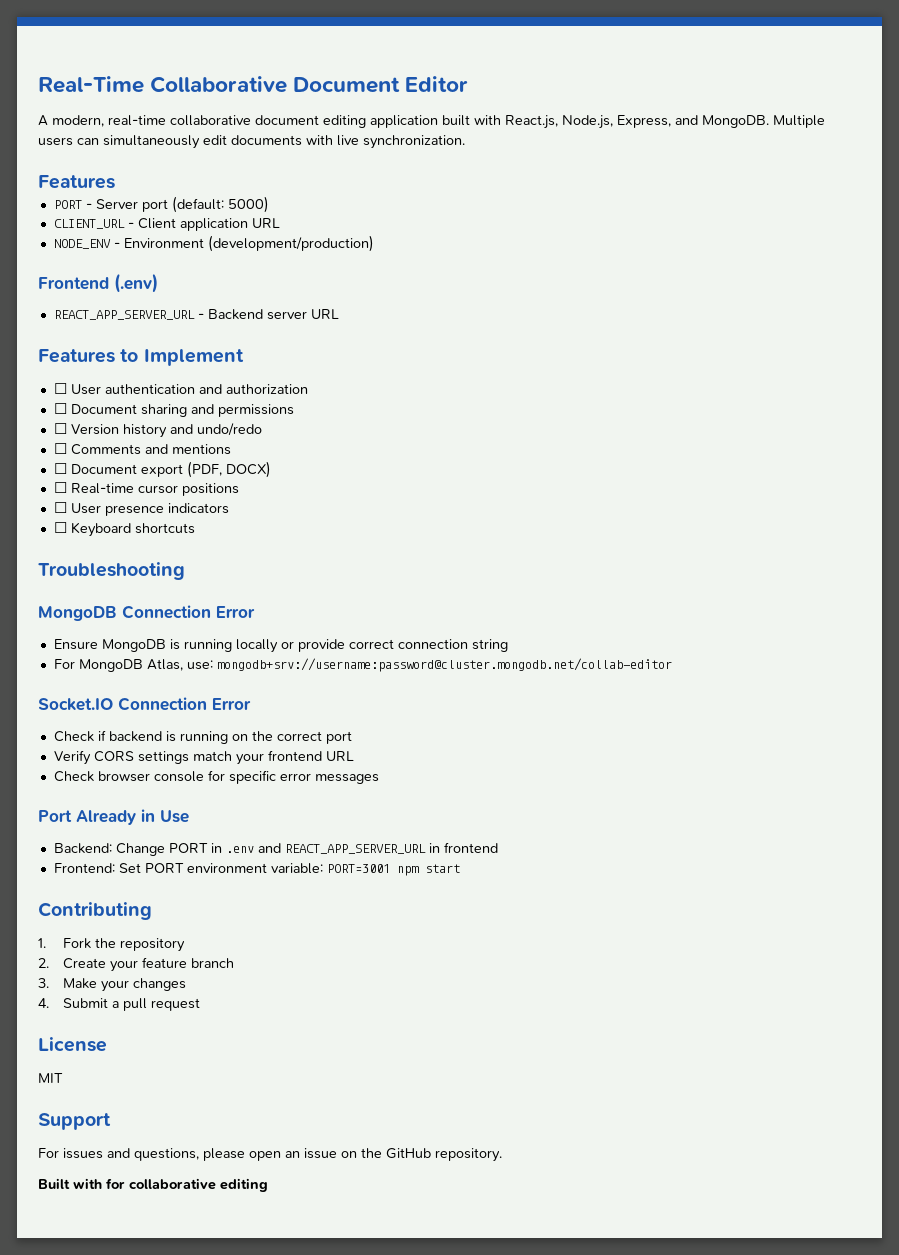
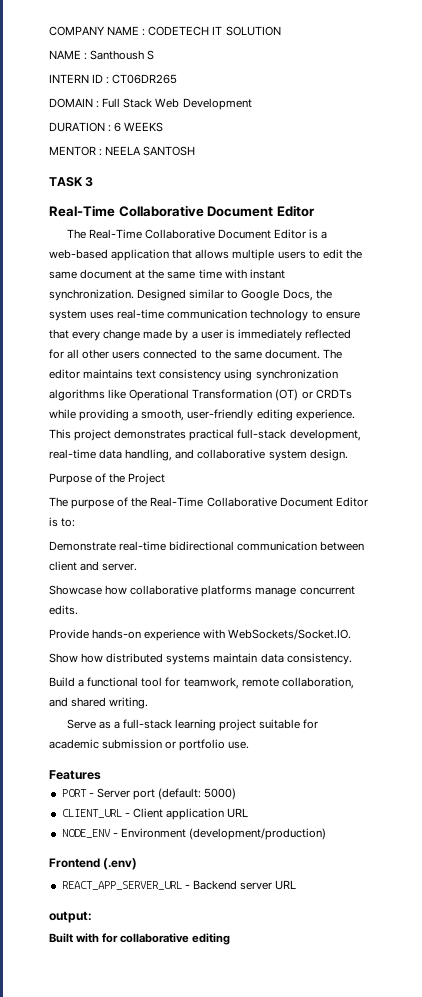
[38,76,469,93] [38,115,825,129] [38,135,465,149] Real-Time Collaborative Document Editor // A modern, real-time collaborative document editing application built with React.js, Node.js, Express, and MongoDB. Multiple users can simultaneously edit documents with live synchronization. -> [49,26,281,36] [49,50,155,60] [49,74,178,84] [49,98,252,110] [49,122,164,132] [49,146,196,156] [49,177,94,187] [49,205,315,217] [66,229,328,239] [49,249,362,261] [49,269,285,279] [49,289,332,301] [49,309,360,321] [49,329,351,341] [49,349,342,359] [49,369,338,381] [49,389,352,401] [49,409,355,421] [49,429,361,441] [49,449,348,461] [49,473,166,485] [49,497,368,509] [49,517,76,527] [49,541,365,551] [49,561,138,571] [49,585,355,597] [49,605,78,615] [49,629,352,641] [49,653,352,665] [49,677,354,689] [49,697,149,709] [66,719,319,731] [49,739,250,751] COMPANY NAME : CODETECH IT SOLUTION // NAME : Santhoush S // INTERN ID : CT06DR265 // DOMAIN : Full Stack Web Development // DURATION : 6 WEEKS // MENTOR : NEELA SANTOSH // TASK 3 // Real-Time Collaborative Document Editor // The Real-Time Collaborative Document Editor is a web-based application that allows multiple users to edit the same document at the same time with instant synchronization. Designed similar to Google Docs, the system uses real-time communication technology to ensure that every change made by a user is immediately reflected for all other users connected to the same document. The editor maintains text consistency using synchronization algorithms like Operational Transformation (OT) or CRDTs while providing a smooth, user-friendly editing experience. This project demonstrates practical full-stack development, real-time data handling, and collaborative system design. // Purpose of the Project // The purpose of the Real-Time Collaborative Document Editor is to: // Demonstrate real-time bidirectional communication between client and server. // Showcase how collaborative platforms manage concurrent edits. // Provide hands-on experience with WebSockets/Socket.IO. // Show how distributed systems maintain data consistency. // Build a functional tool for teamwork, remote collaboration, and shared writing. // Serve as a full-stack learning project suitable for academic submission or portfolio use.
[38,349,244,366] [53,383,308,395] [53,403,294,417] [53,423,262,438] [53,443,231,455] [53,461,271,478] [53,482,239,496] [53,502,229,516] [53,522,195,537] [38,562,185,580] [38,605,255,621] [53,639,508,653] [53,658,672,672] [38,697,251,711] [53,730,352,744] [53,750,354,765] [53,770,379,784] [38,809,189,825] [53,842,498,856] [53,863,460,876] [38,902,152,920] [38,938,185,952] [38,957,234,972] [38,978,186,992] [38,998,200,1011] [38,1037,107,1052] [38,1073,63,1083] [38,1113,111,1130] [38,1148,502,1162] Features to Implement // ☐ User authentication and authorization // ☐ Document sharing and permissions // ☐ Version history and undo/redo // ☐ Comments and mentions // ☐ Document export (PDF, DOCX) // ☐ Real-time cursor positions // ☐ User presence indicators // ☐ Keyboard shortcuts // Troubleshooting // MongoDB Connection Error // Ensure MongoDB is running locally or provide correct connection string // For MongoDB Atlas, use: mongodb+srv://username:password@cluster.mongodb.net/collab-editor // Socket.IO Connection Error // Check if backend is running on the correct port // Verify CORS settings match your frontend URL // Check browser console for specific error messages // Port Already in Use // Backend: Change PORT in .env and REACT_APP_SERVER_URL in frontend // Frontend: Set PORT environment variable: PORT=3001 npm start // Contributing // 1. Fork the repository // 2. Create your feature branch // 3. Make your changes // 4. Submit a pull request // License // MIT // Support // For issues and questions, please open an issue on the GitHub repository. -> [49,911,92,923] output:

